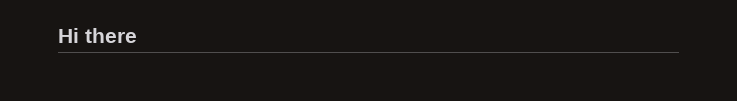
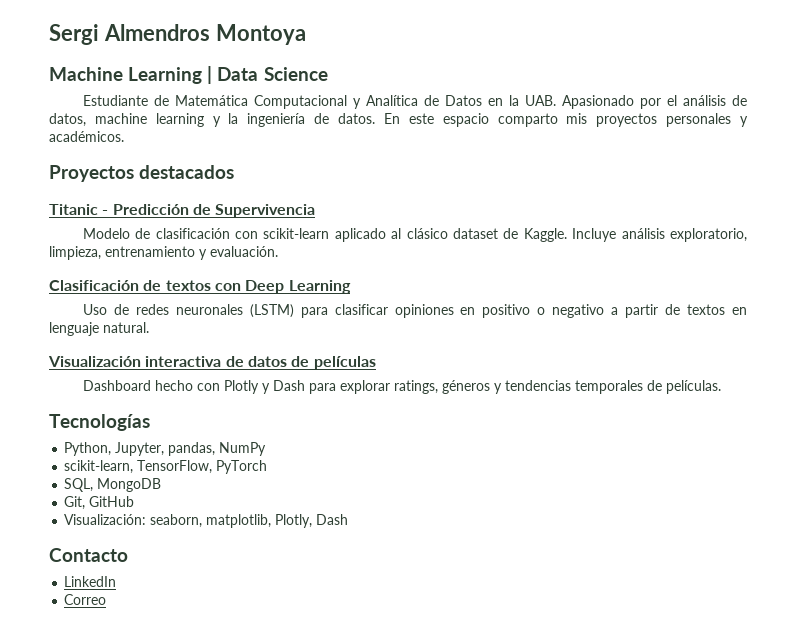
[58,28,137,43] Hi there -> [49,24,306,45] [49,66,328,84] [82,95,747,109] [49,113,749,127] [49,131,124,142] [49,165,235,182] [49,204,316,218] [82,228,748,242] [49,246,278,260] [49,280,351,294] [82,304,747,318] [49,322,149,336] [48,356,376,370] [82,380,721,394] [49,414,150,431] [64,442,267,456] [64,460,268,474] [64,478,162,492] [64,496,135,510] [64,514,349,528] [49,548,128,562] [64,576,117,587] [64,594,107,605] Sergi Almendros Montoya // Machine Learning | Data Science // Estudiante de Matemática Computacional y Analítica de Datos en la UAB. Apasionado por el análisis de datos, machine learning y la ingeniería de datos. En este espacio comparto mis proyectos personales y académicos. // Proyectos destacados // Titanic - Predicción de Supervivencia // Modelo de clasificación con scikit-learn aplicado al clásico dataset de Kaggle. Incluye análisis exploratorio, limpieza, entrenamiento y evaluación. // Clasificación de textos con Deep Learning // Uso de redes neuronales (LSTM) para clasificar opiniones en positivo o negativo a partir de textos en lenguaje natural. // Visualización interactiva de datos de películas // Dashboard hecho con Plotly y Dash para explorar ratings, géneros y tendencias temporales de películas. // Tecnologías // Python, Jupyter, pandas, NumPy // scikit-learn, TensorFlow, PyTorch // SQL, MongoDB // Git, GitHub // Visualización: seaborn, matplotlib, Plotly, Dash // Contacto // LinkedIn // Correo

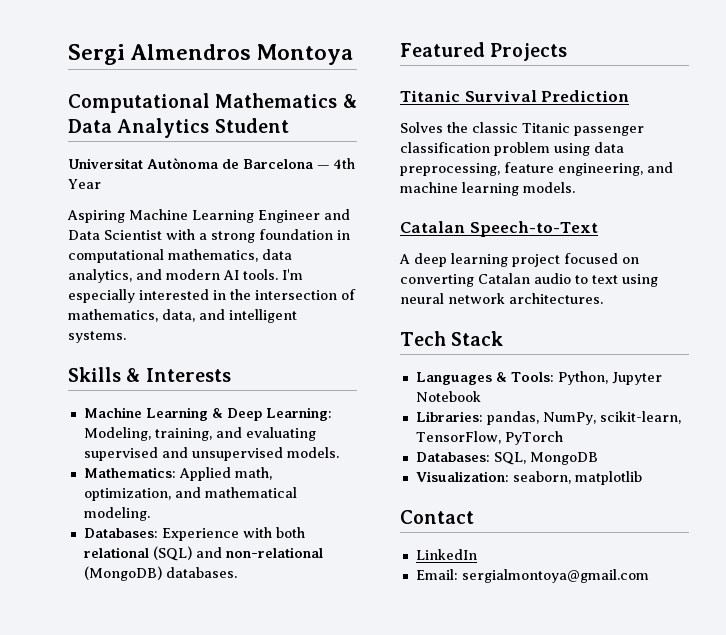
[49,66,328,84] [82,95,747,109] [49,113,749,127] [49,131,124,142] [49,165,235,182] [49,204,316,218] [82,228,748,242] [49,246,278,260] [49,280,351,294] [82,304,747,318] [49,322,149,336] [48,356,376,370] [82,380,721,394] [49,414,150,431] [64,442,267,456] Machine Learning | Data Science // Estudiante de Matemática Computacional y Analítica de Datos en la UAB. Apasionado por el análisis de datos, machine learning y la ingeniería de datos. En este espacio comparto mis proyectos personales y académicos. // Proyectos destacados // Titanic - Predicción de Supervivencia // Modelo de clasificación con scikit-learn aplicado al clásico dataset de Kaggle. Incluye análisis exploratorio, limpieza, entrenamiento y evaluación. // Clasificación de textos con Deep Learning // Uso de redes neuronales (LSTM) para clasificar opiniones en positivo o negativo a partir de textos en lenguaje natural. // Visualización interactiva de datos de películas // Dashboard hecho con Plotly y Dash para explorar ratings, géneros y tendencias temporales de películas. // Tecnologías // Python, Jupyter, pandas, NumPy // -> [68,93,357,113] [68,118,289,138] [68,158,355,169] [68,179,101,189] [67,209,350,223] [68,229,350,243] [68,249,292,263] [68,269,303,283] [68,289,356,303] [68,309,297,323] [68,331,126,343] [68,367,231,382] [83,407,332,421] [83,427,316,441] [83,447,339,461] [83,467,272,481] [83,487,297,501] [83,507,150,521] [83,527,305,541] [83,546,323,561] [83,566,237,581] [400,42,568,61] [400,90,630,102] [400,122,644,136] [400,142,624,156] [400,162,673,176] [400,182,575,196] [400,221,598,237] [399,253,639,267] [400,273,658,287] [400,293,603,304] [400,331,504,346] [415,371,662,385] [415,391,481,402] [415,411,596,425] Computational Mathematics & Data Analytics Student // Universitat Autònoma de Barcelona — 4th Year // Aspiring Machine Learning Engineer and Data Scientist with a strong foundation in computational mathematics, data analytics, and modern AI tools. I'm especially interested in the intersection of mathematics, data, and intelligent systems. // Skills & Interests // Machine Learning & Deep Learning: Modeling, training, and evaluating supervised and unsupervised models. // Mathematics: Applied math, optimization, and mathematical modeling. // Databases: Experience with both relational (SQL) and non-relational (MongoDB) databases. // Featured Projects // Titanic Survival Prediction // Solves the classic Titanic passenger classification problem using data preprocessing, feature engineering, and machine learning models. // Catalan Speech-to-Text // A deep learning project focused on converting Catalan audio to text using neural network architectures. // Tech Stack // Languages & Tools: Python, Jupyter Notebook // Libraries: pandas, NumPy,
(268, 467) none -> [415,452,490,462] Databases:
[64,496,135,510] [64,514,349,528] [49,548,128,562] Git, GitHub // Visualización: seaborn, matplotlib, Plotly, Dash // Contacto -> [415,471,642,485] [400,510,474,524] Visualization: seaborn, matplotlib // Contact
[64,594,107,605] Correo -> [415,569,649,583] Email: sergialmontoya@gmail.com

